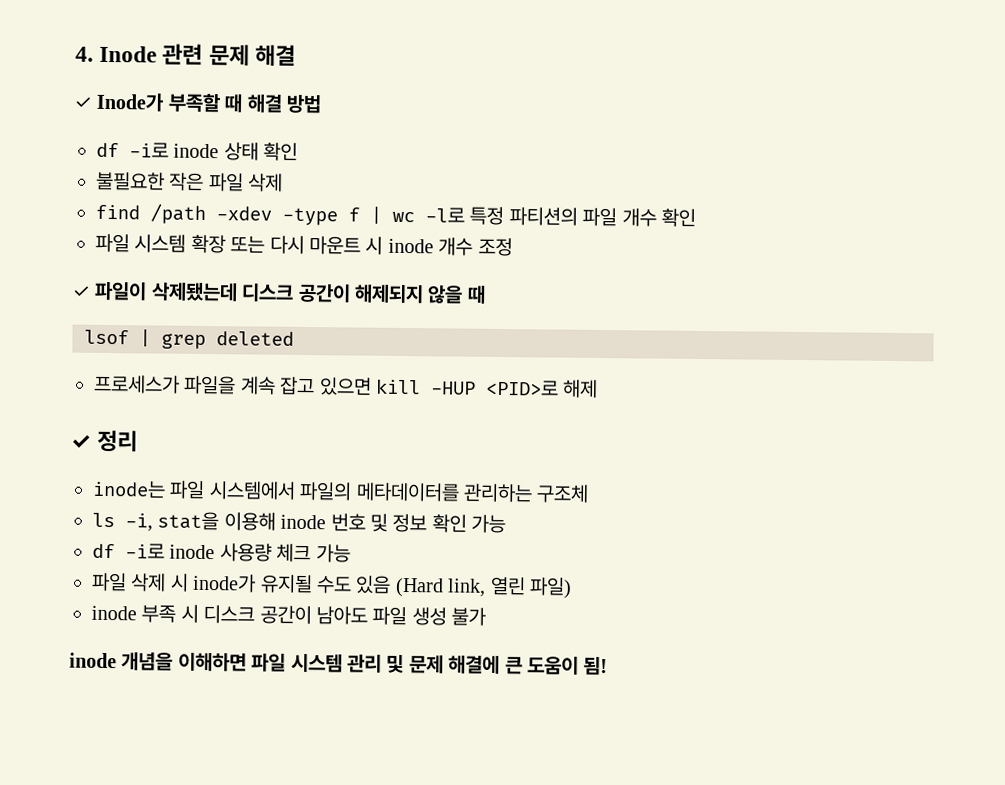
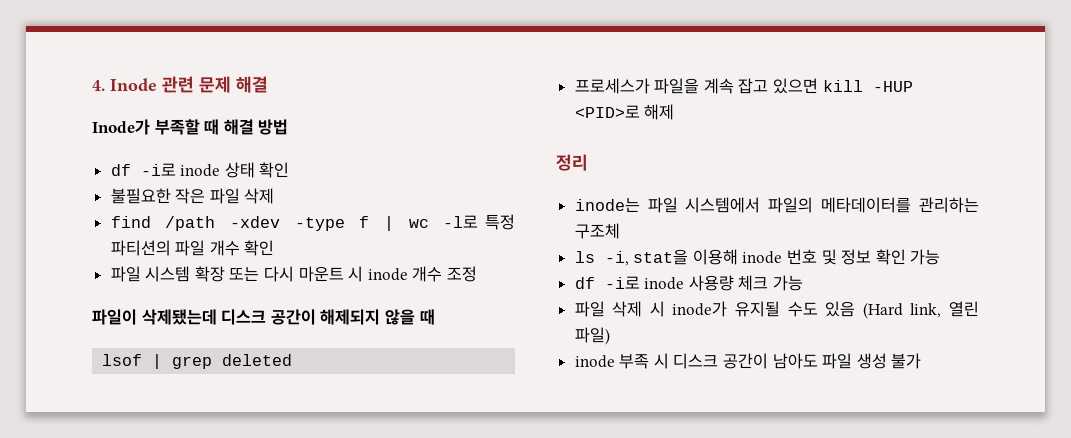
[74,96,92,109] ✓ -> (268, 84) none
[72,285,91,298] ✓ -> (478, 274) none
[71,434,92,449] ✓ -> (675, 112) none
[69,652,609,676] // inode 개념을 이해하면 파일 시스템 관리 및 문제 해결에 큰 도움이 됨! -> (922, 361) none

